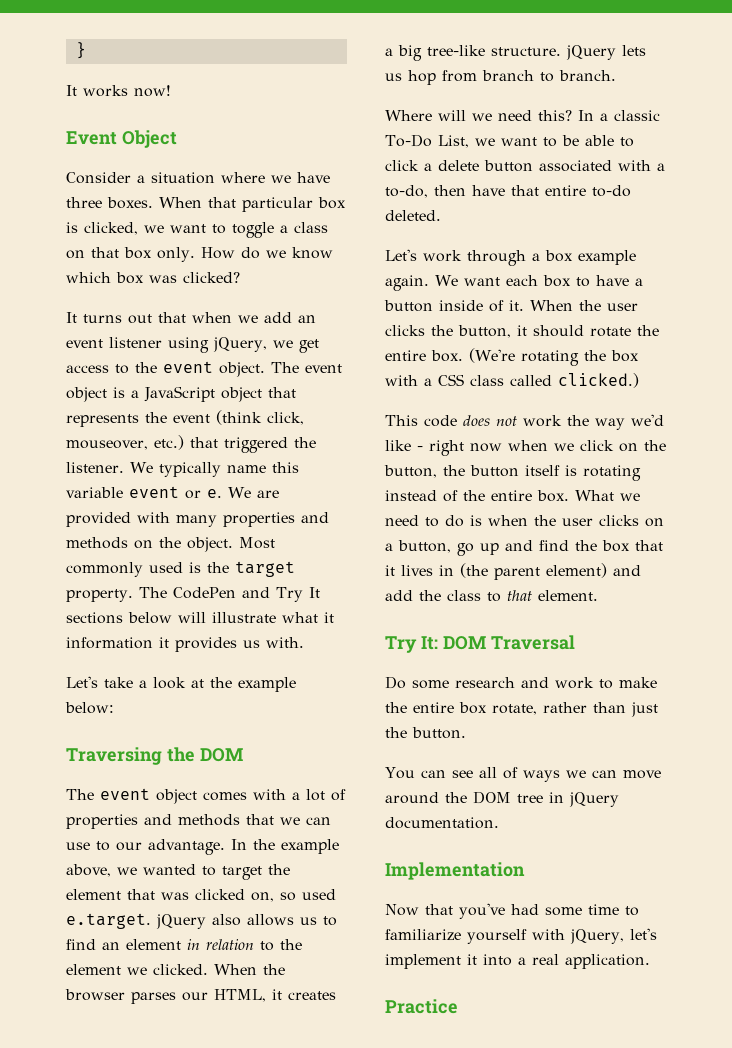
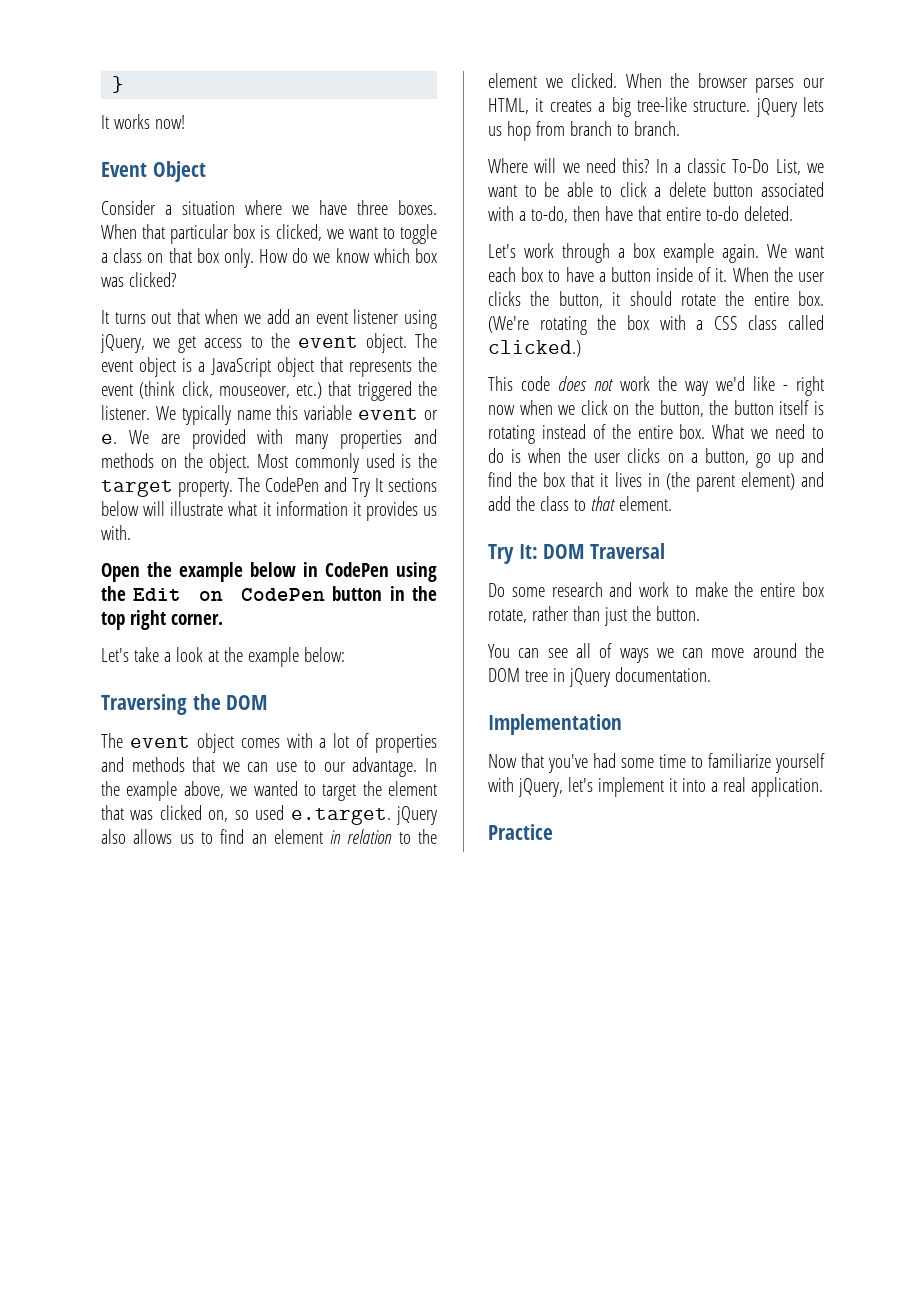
(304, 642) none -> [101,562,437,582] [101,586,437,601] [101,610,223,630] // Open the example below in CodePen using the Edit on CodePen button in the top right corner.

